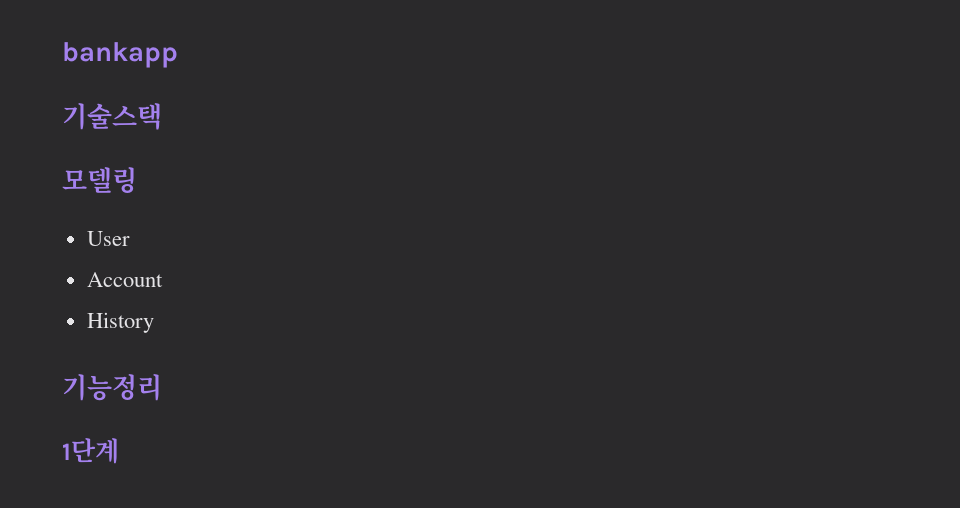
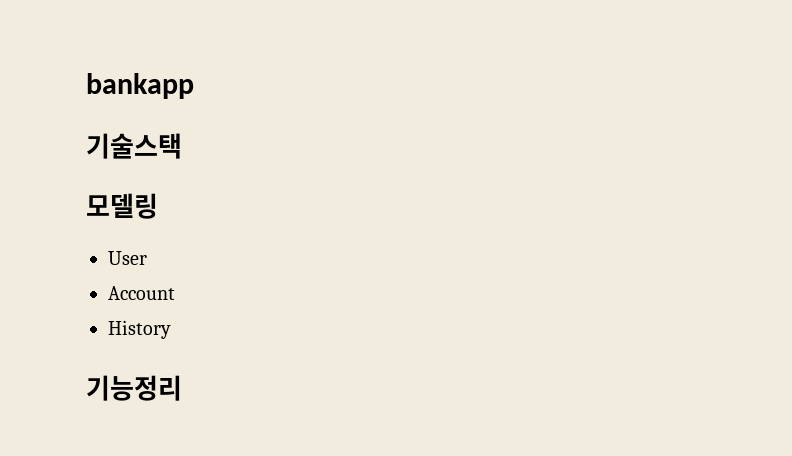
[62,438,119,464] // 1단계 -> (182, 388) none

